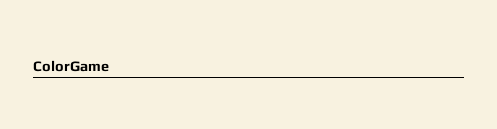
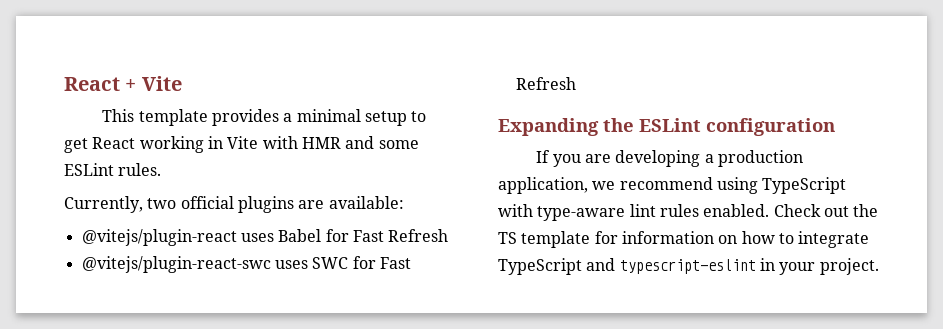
[33,60,109,72] ColorGame -> [64,76,182,91] [102,109,427,126] [64,136,419,153] [64,163,162,176] [64,196,404,213] [81,229,449,246] [81,256,411,273] [515,77,576,90] [498,118,835,136] [536,150,804,167] [498,177,847,194] [498,204,879,221] [498,231,870,248] [498,258,879,275] React + Vite // This template provides a minimal setup to get React working in Vite with HMR and some ESLint rules. // Currently, two official plugins are available: // @vitejs/plugin-react uses Babel for Fast Refresh // @vitejs/plugin-react-swc uses SWC for Fast Refresh // Expanding the ESLint configuration // If you are developing a production application, we recommend using TypeScript with type-aware lint rules enabled. Check out the TS template for information on how to integrate TypeScript and typescript-eslint in your project.

